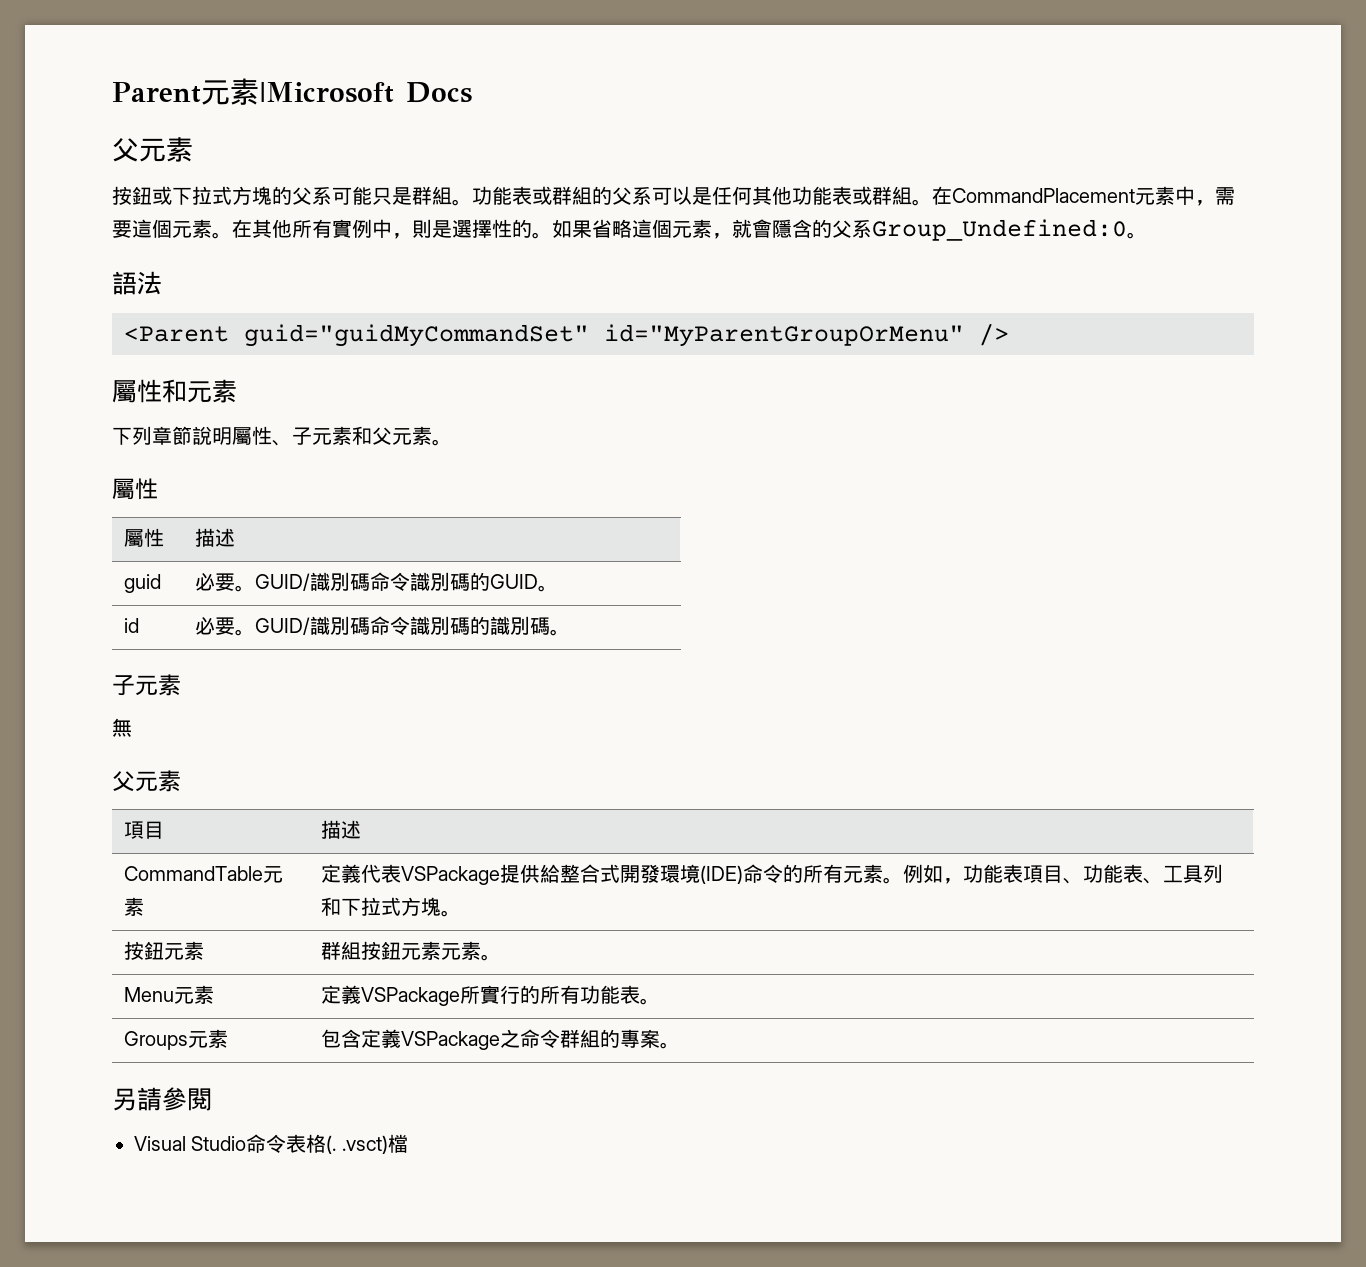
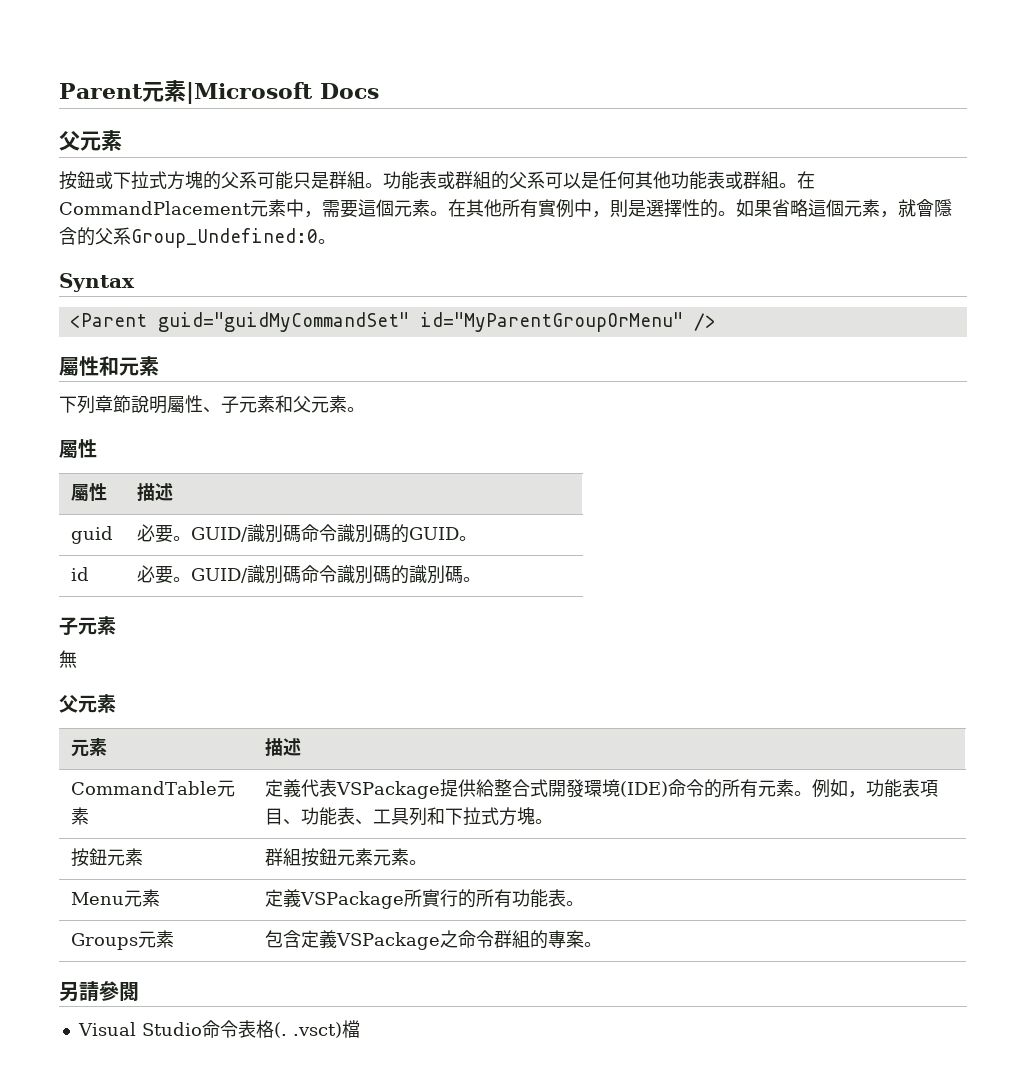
[112,271,162,295] 語法 -> [59,273,135,292] Syntax
[123,821,164,839] 項目 -> [70,738,107,757] 元素

